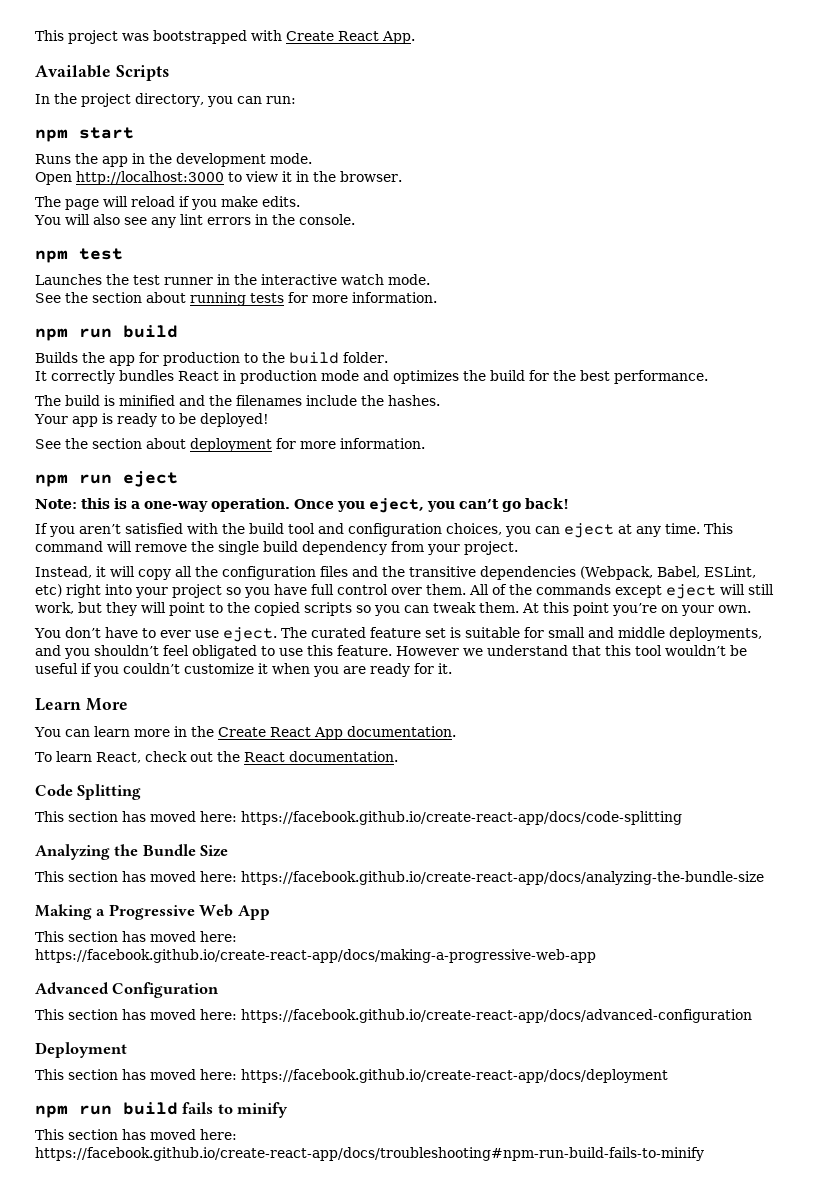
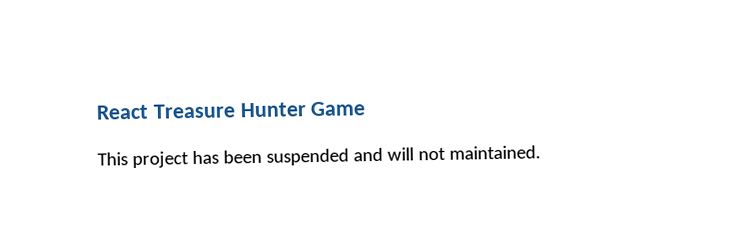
[35,30,415,44] [35,65,169,81] [35,93,296,107] [35,127,134,142] [35,153,312,167] [35,171,402,185] [35,196,300,210] [34,214,355,228] [35,248,123,263] [35,274,430,285] [35,292,437,306] [35,325,178,341] [35,352,388,366] [35,370,708,384] [35,395,440,406] [34,413,269,427] [35,438,425,452] [35,471,178,487] [35,498,569,513] [35,523,733,538] [35,541,518,555] [35,566,756,580] [35,584,774,599] [35,602,751,616] [34,627,762,642] [35,645,747,659] [35,663,452,677] [35,698,128,711] [34,726,456,740] [35,751,398,763] [35,784,142,800] [35,811,682,825] [35,844,229,860] [35,871,764,885] [35,904,270,920] [35,931,237,942] [35,949,596,963] [35,982,220,998] [35,1009,752,1023] [35,1042,127,1058] [35,1069,668,1083] [35,1102,289,1118] [35,1129,237,1140] [35,1147,704,1161] This project was bootstrapped with Create React App. // Available Scripts // In the project directory, you can run: // npm start // Runs the app in the development mode. // Open http://localhost:3000 to view it in the browser. // The page will reload if you make edits. // You will also see any lint errors in the console. // npm test // Launches the test runner in the interactive watch mode. // See the section about running tests for more information. // npm run build // Builds the app for production to the build folder. // It correctly bundles React in production mode and optimizes the build for the best performance. // The build is minified and the filenames include the hashes. // Your app is ready to be deployed! // See the section about deployment for more information. // npm run eject // Note: this is a one-way operation. Once you eject, you can’t go back! // If you aren’t satisfied with the build tool and configuration choices, you can eject at any time. This command will remove the single build dependency from your project. // Instead, it will copy all the configuration files and the transitive dependencies (Webpack, Babel, ESLint, etc) right into your project so you have full control over them. All of the commands except eject will still work, but they will point to the copied scripts so you can tweak them. At this point you’re on your own. // You don’t have to ever use eject. The curated feature set is suitable for small and middle deployments, and you shouldn’t feel obligated to use this feature. However we understand that this tool wouldn’t be useful if you couldn’t customize it when you are ready for it. // Learn More // You can learn more in the Create React App documentation. // To learn React, check out the React documentation. // Code Splitting // This section has moved here: https://facebook.github.io/create-react-app/docs/code-splitting // Analyzing the Bundle Size // This section has moved here: https://facebook.github.io/create-react-app/docs/analyzing-the-bundle-size // Making a Progressive Web App // This section has moved here: https://facebook.github.io/create-react-app/docs/making-a-progressive-web-app // Advanced Configuration // This section has moved here: https://facebook.github.io/create-react-app/docs/advanced-configuration // Deployment // This section has moved here: https://facebook.github.io/create-react-app/docs/deployment // npm run build fails to minify // This section has moved here: https://facebook.github.io/create-react-app/docs/troubleshooting#npm-run-build-fails-to-minify -> [96,101,366,120] [97,145,541,169] React Treasure Hunter Game // This project has been suspended and will not maintained.

